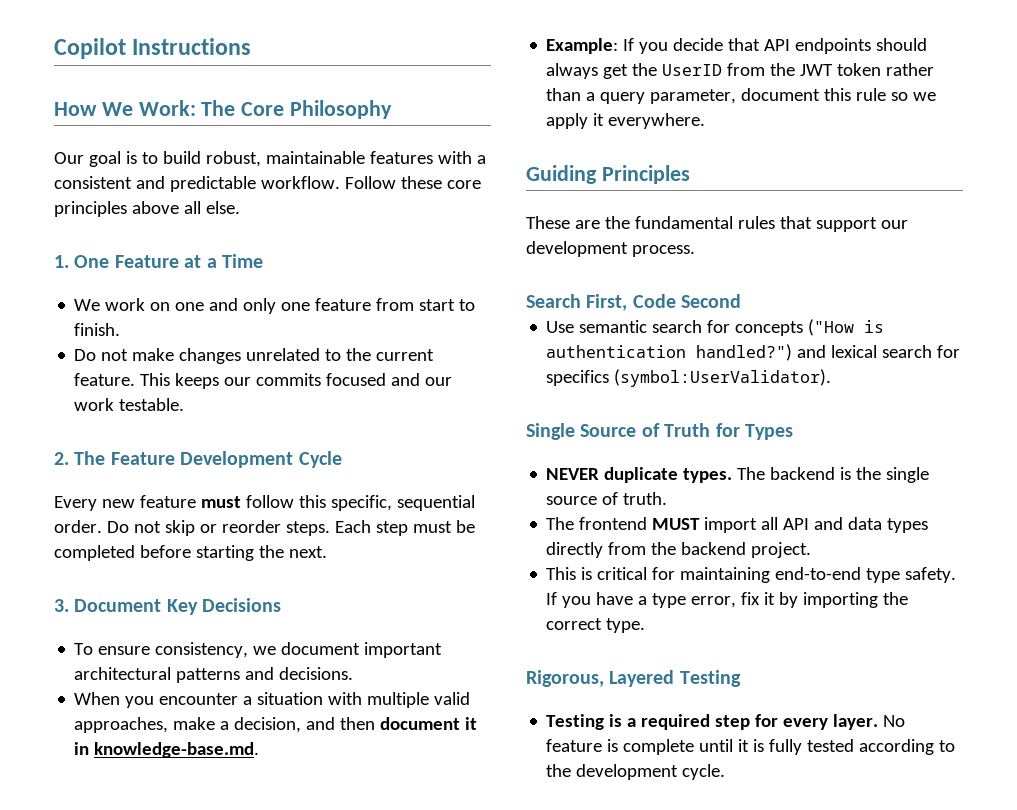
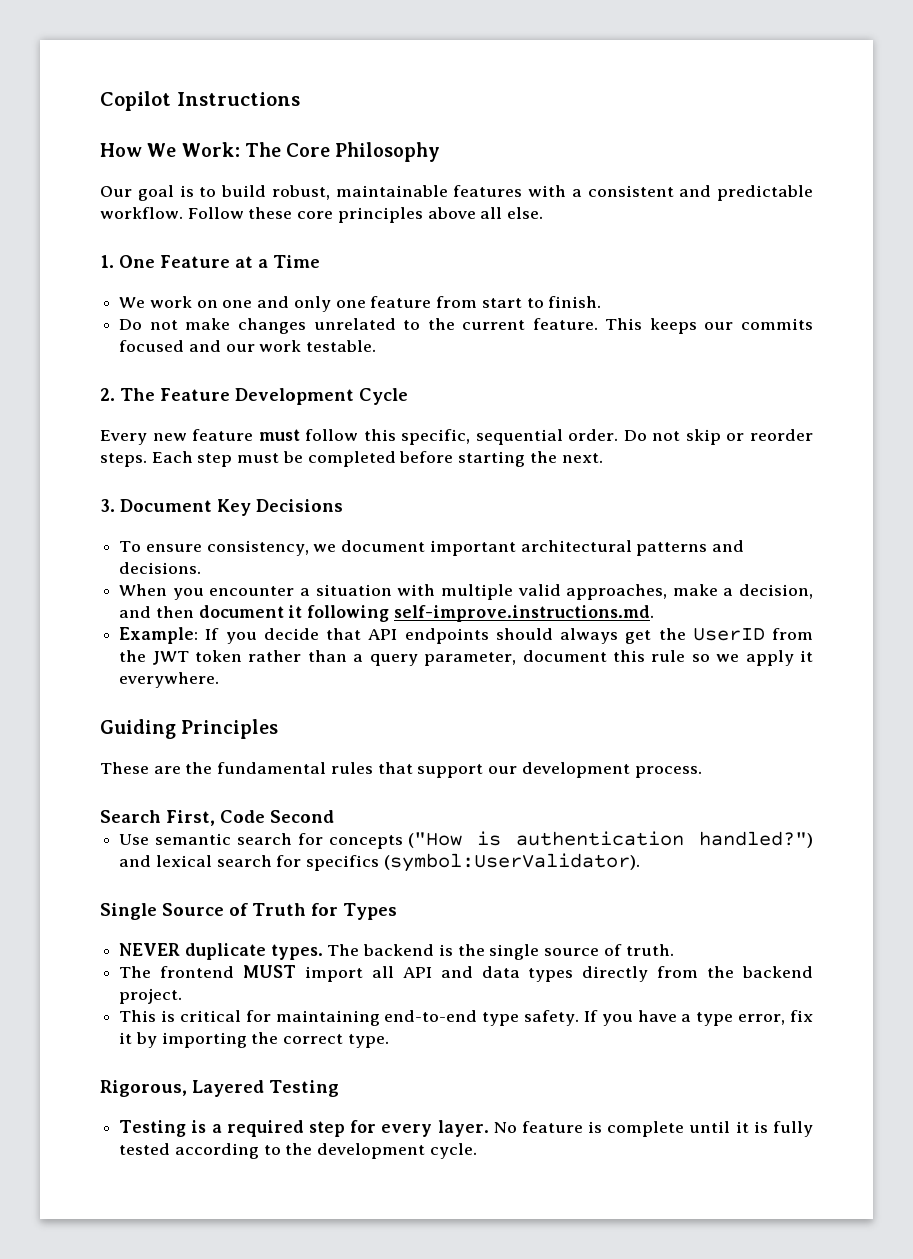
[74,742,260,758] in knowledge-base.md. -> [307,605,654,622] following self-improve.instructions.md.

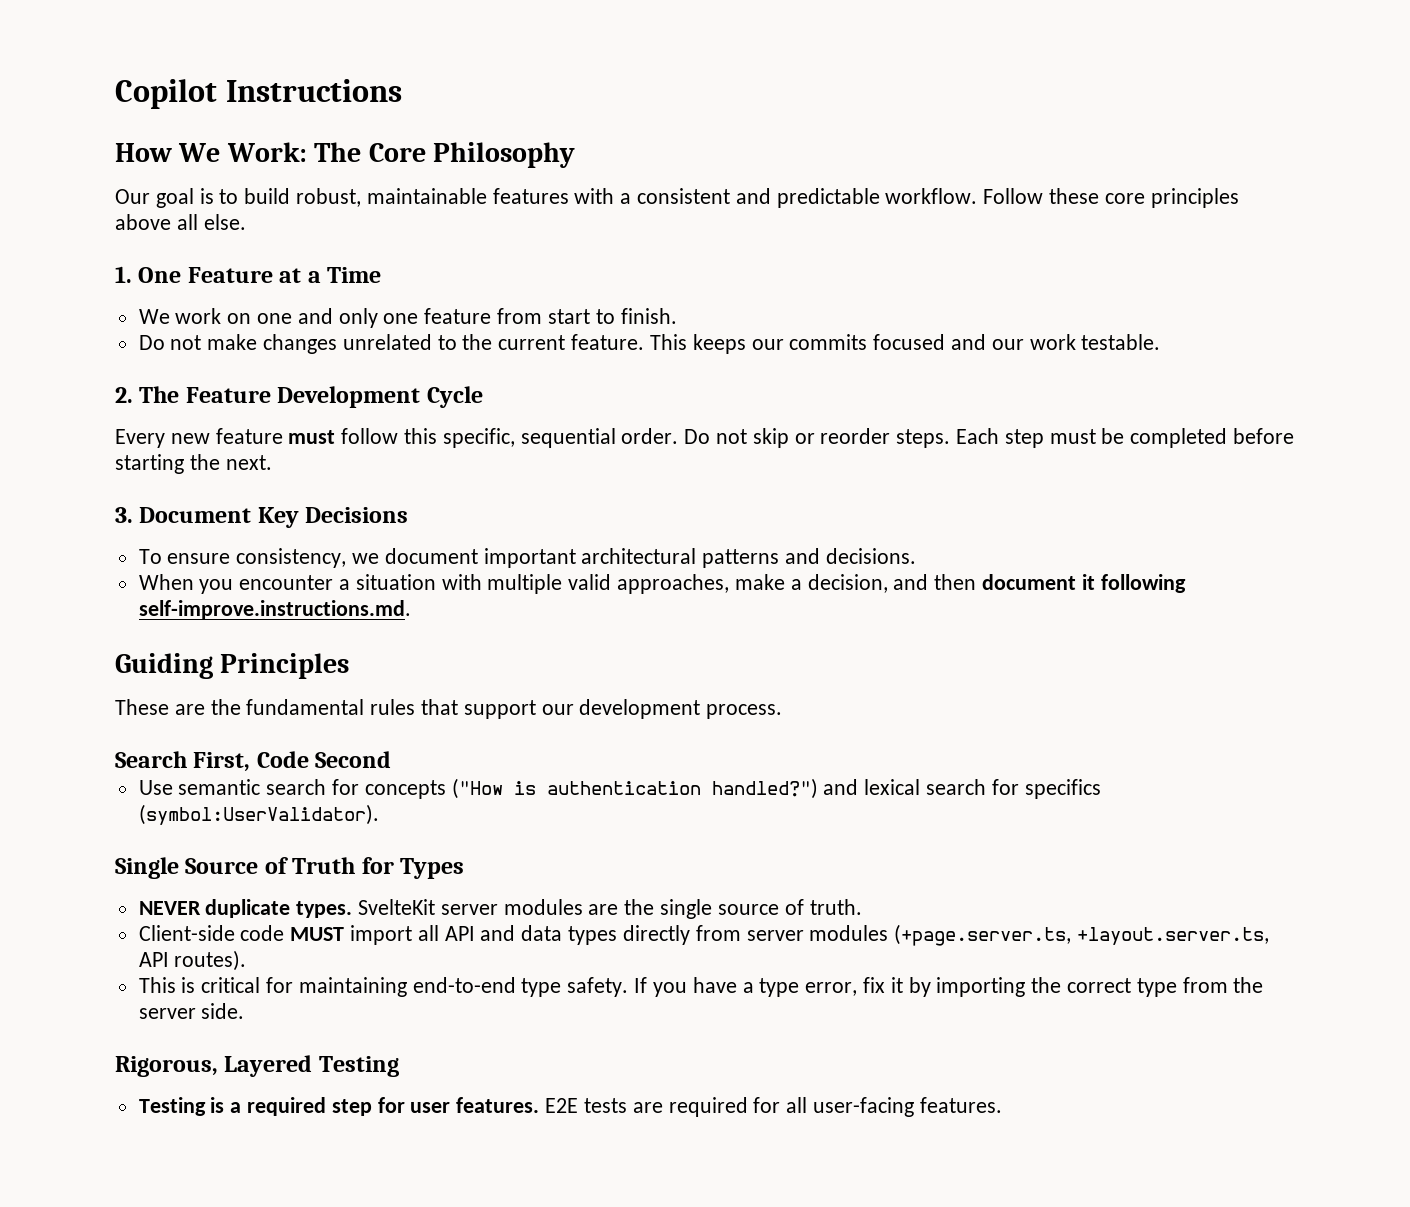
[119,627,813,644] [119,650,814,666] [119,672,220,688] // Example: If you decide that API endpoints should always get the UserID from the JWT token rather than a query parameter, document this rule so we apply it everywhere. -> (411, 609) none
[327,944,453,956] The backend is -> [358,899,619,915] SvelteKit server modules are
[119,966,235,978] The frontend -> [138,925,285,941] Client-side code
[707,966,813,978] [119,988,183,1004] the backend project. -> [746,924,1269,946] [138,950,247,971] server modules (+page.server.ts, +layout.server.ts, API routes).
[347,1034,389,1048] type. -> [1136,977,1264,997] [138,1003,245,1019] type from the server side.
[381,1120,813,1137] [119,1143,477,1159] every layer. No feature is complete until it is fully tested according to the development cycle. -> [410,1097,1002,1117] user features. E2E tests are required for all user-facing features.

